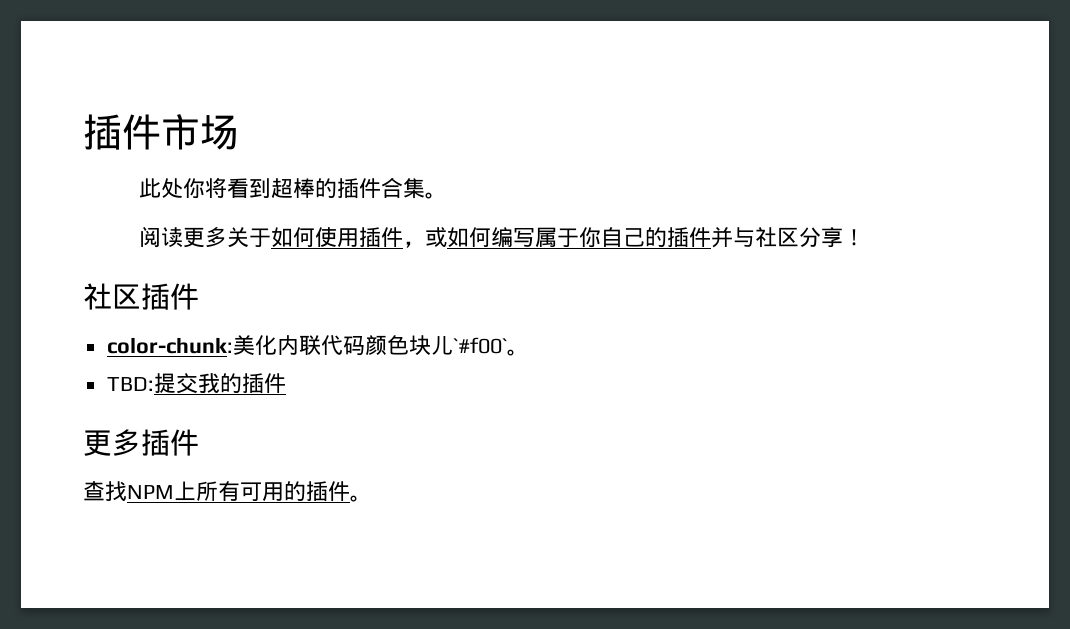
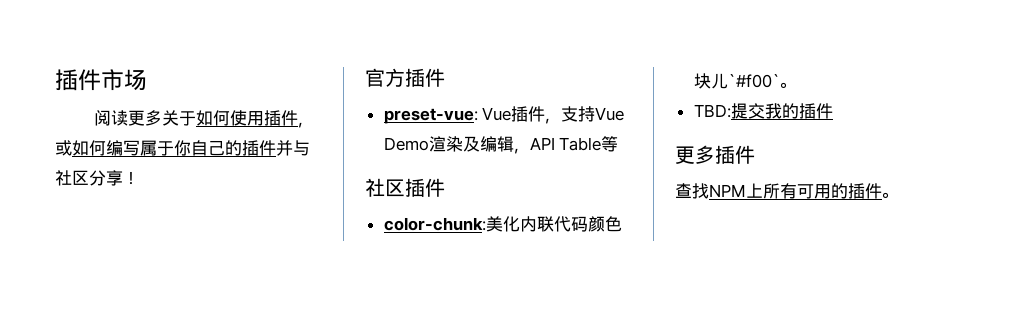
[138,177,447,199] // 此处你将看到超棒的插件合集。 -> (147, 80) none
(865, 237) none -> [365,68,445,87] [383,106,625,124] [383,136,619,154] // 官方插件 // preset-vue: Vue插件，支持Vue Demo渲染及编辑，API Table等

